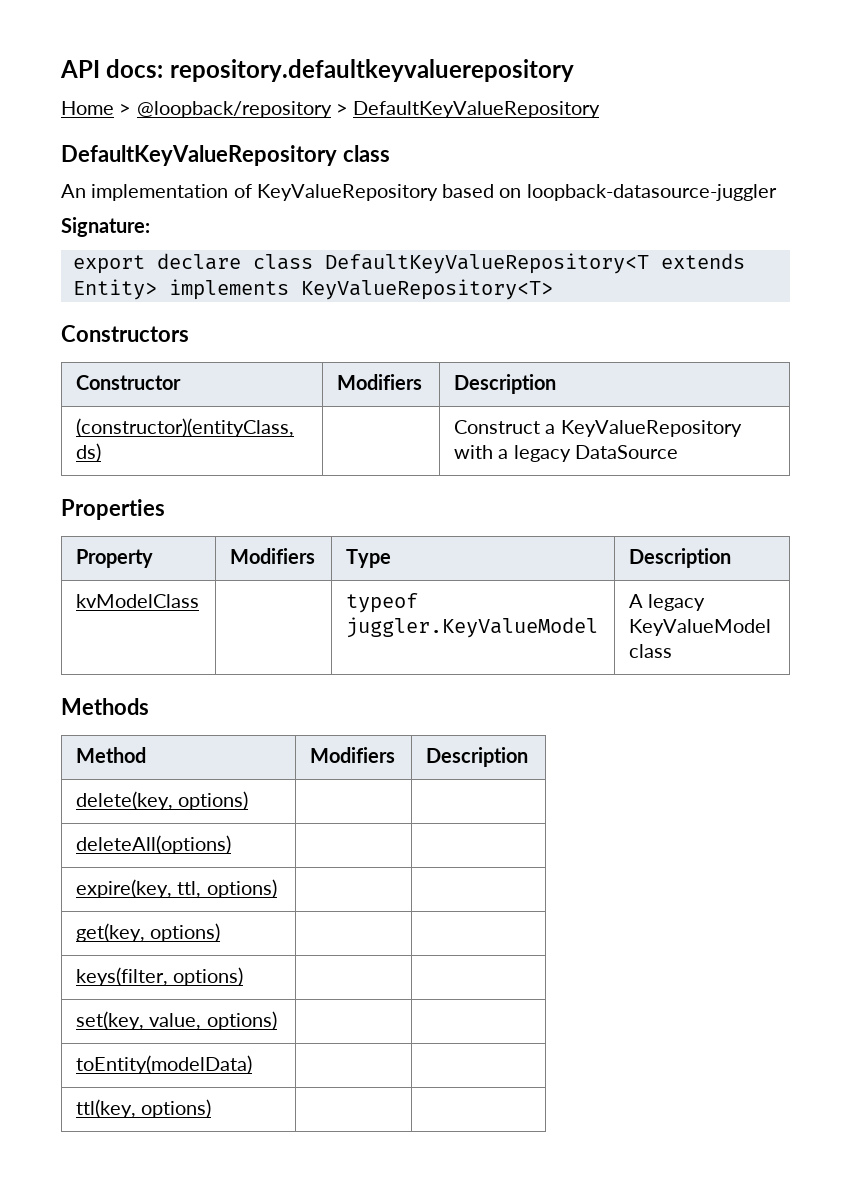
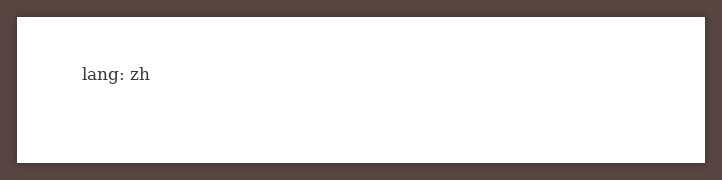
[60,59,574,82] [61,101,601,118] [61,145,390,166] [61,184,777,201] [61,217,150,237] [72,253,745,274] [72,279,553,300] [61,325,189,342] [76,375,182,390] [337,374,423,390] [454,374,557,394] [76,418,295,437] [76,443,102,462] [454,420,742,437] [454,445,678,462] [61,499,165,520] [76,549,154,568] [230,548,316,564] [346,549,392,568] [629,548,732,568] [76,594,200,608] [346,593,419,613] [346,617,599,638] [629,594,706,611] [629,619,772,636] [629,644,673,658] [61,698,149,715] [76,747,147,763] [310,747,396,763] [426,747,529,767] [76,791,249,810] [76,835,232,854] [76,879,277,898] [76,923,221,942] [76,967,244,986] [76,1011,277,1030] [76,1055,253,1074] [76,1099,212,1118] API docs: repository.defaultkeyvaluerepository // Home > @loopback/repository > DefaultKeyValueRepository // DefaultKeyValueRepository class // An implementation of KeyValueRepository based on loopback-datasource-juggler // Signature: // export declare class DefaultKeyValueRepository<T extends Entity> implements KeyValueRepository<T> // Constructors // Constructor | Modifiers | Description // (constructor)(entityClass, ds) | | Construct a KeyValueRepository with a legacy DataSource // Properties // Property | Modifiers | Type | Description // kvModelClass | | typeof juggler.KeyValueModel | A legacy KeyValueModel class // Methods // Method | Modifiers | Description // delete(key, options) | | // deleteAll(options) | | // expire(key, ttl, options) | | // get(key, options) | | // keys(filter, options) | | // set(key, value, options) | | // toEntity(modelData) | | // ttl(key, options) | | -> [82,67,150,84] lang: zh

